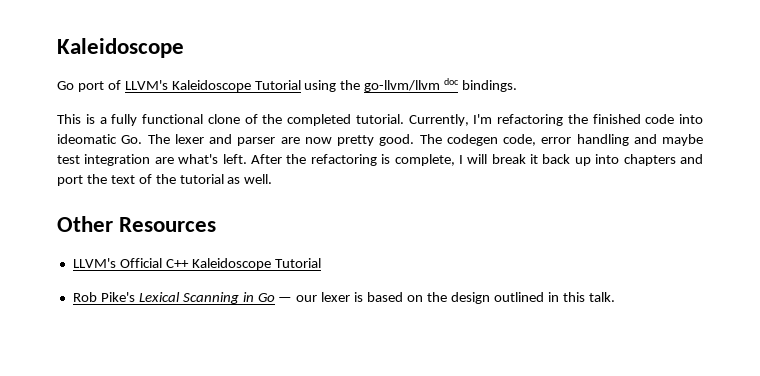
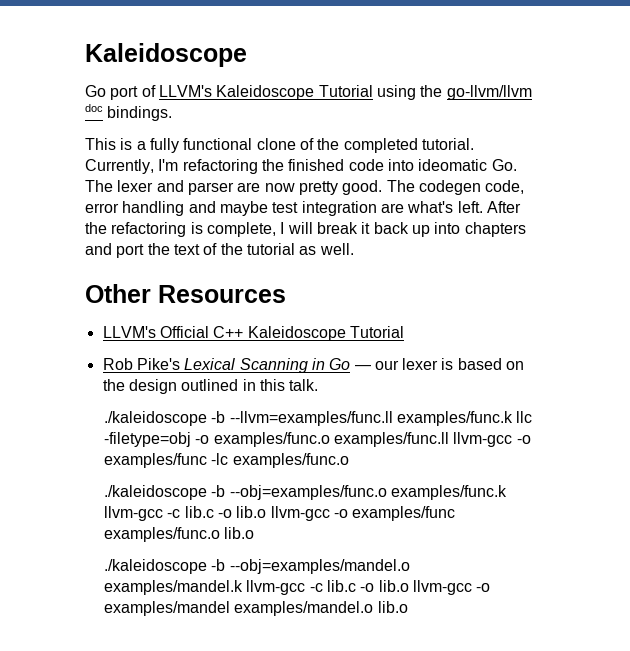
(615, 297) none -> [103,411,533,426] [103,432,531,447] [103,453,349,468] [103,485,507,500] [103,506,456,521] [103,527,255,542] [103,559,410,574] [103,580,491,595] [103,601,408,616] // ./kaleidoscope -b --llvm=examples/func.ll examples/func.k llc -filetype=obj -o examples/func.o examples/func.ll llvm-gcc -o examples/func -lc examples/func.o // ./kaleidoscope -b --obj=examples/func.o examples/func.k llvm-gcc -c lib.c -o lib.o llvm-gcc -o examples/func examples/func.o lib.o // ./kaleidoscope -b --obj=examples/mandel.o examples/mandel.k llvm-gcc -c lib.c -o lib.o llvm-gcc -o examples/mandel examples/mandel.o lib.o

